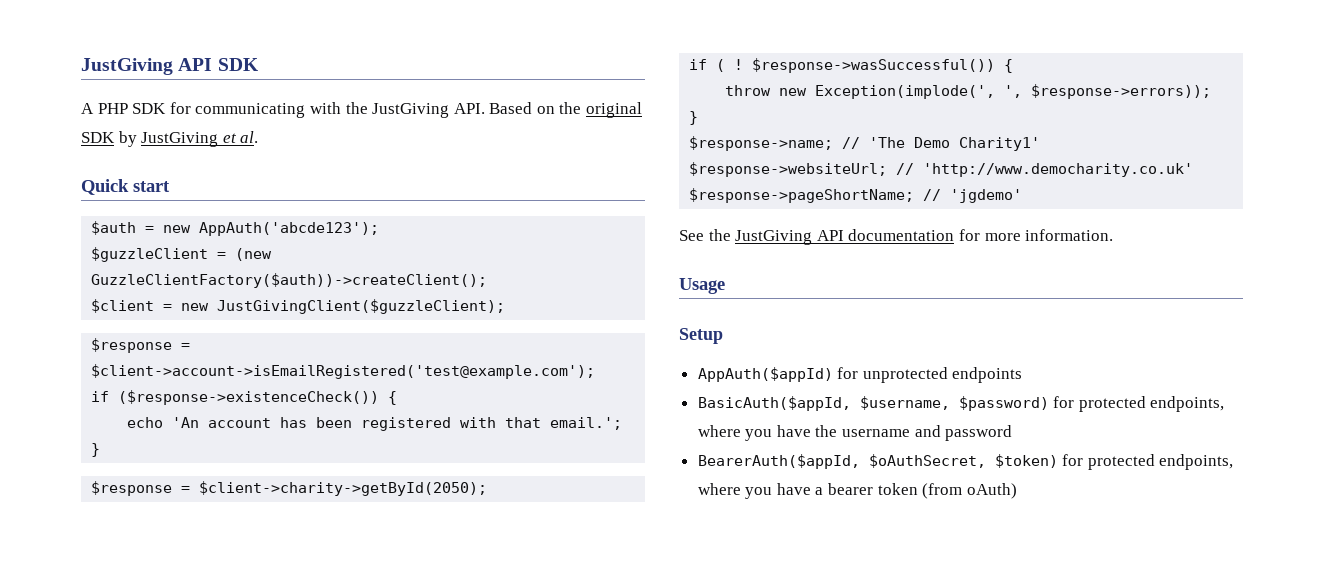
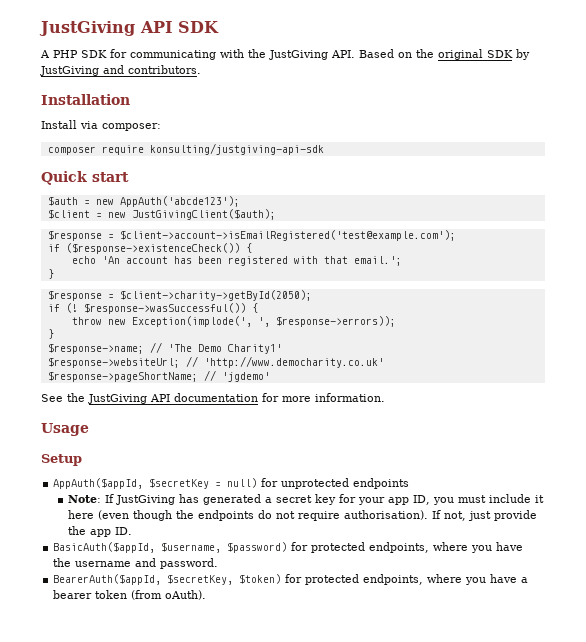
[222,131,259,143] et al. -> [103,65,201,74] [41,94,130,105] [41,120,161,131] [47,143,324,155] and contributors. // Installation // Install via composer: // composer require konsulting/justgiving-api-sdk
[91,247,273,262] [91,273,488,288] // $guzzleClient = (new GuzzleClientFactory($auth))->createClient(); -> (240, 201) none
[217,299,506,314] JustGivingClient($guzzleClient); -> [131,209,276,220] JustGivingClient($auth);
[716,59,744,72] ( ! -> [65,303,78,313] (!
[697,367,833,382] AppAuth($appId) -> [53,478,258,489] AppAuth($appId, $secretKey = null)
(1023, 375) none -> [67,494,544,505] [67,510,537,521] [67,526,132,537] // Note: If JustGiving has generated a secret key for your app ID, you must include it here (even though the endpoints do not require authorisation). If not, just provide the app ID.
[945,425,1013,441] password -> [160,558,219,569] password.
[868,454,986,468] $oAuthSecret, -> [167,574,234,585] $secretKey,
[966,483,1017,499] oAuth) -> [165,590,207,600] oAuth).

